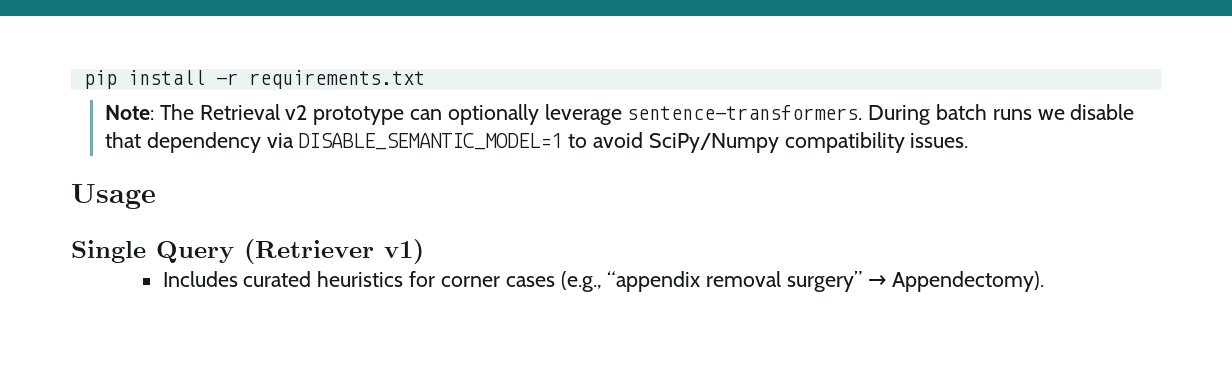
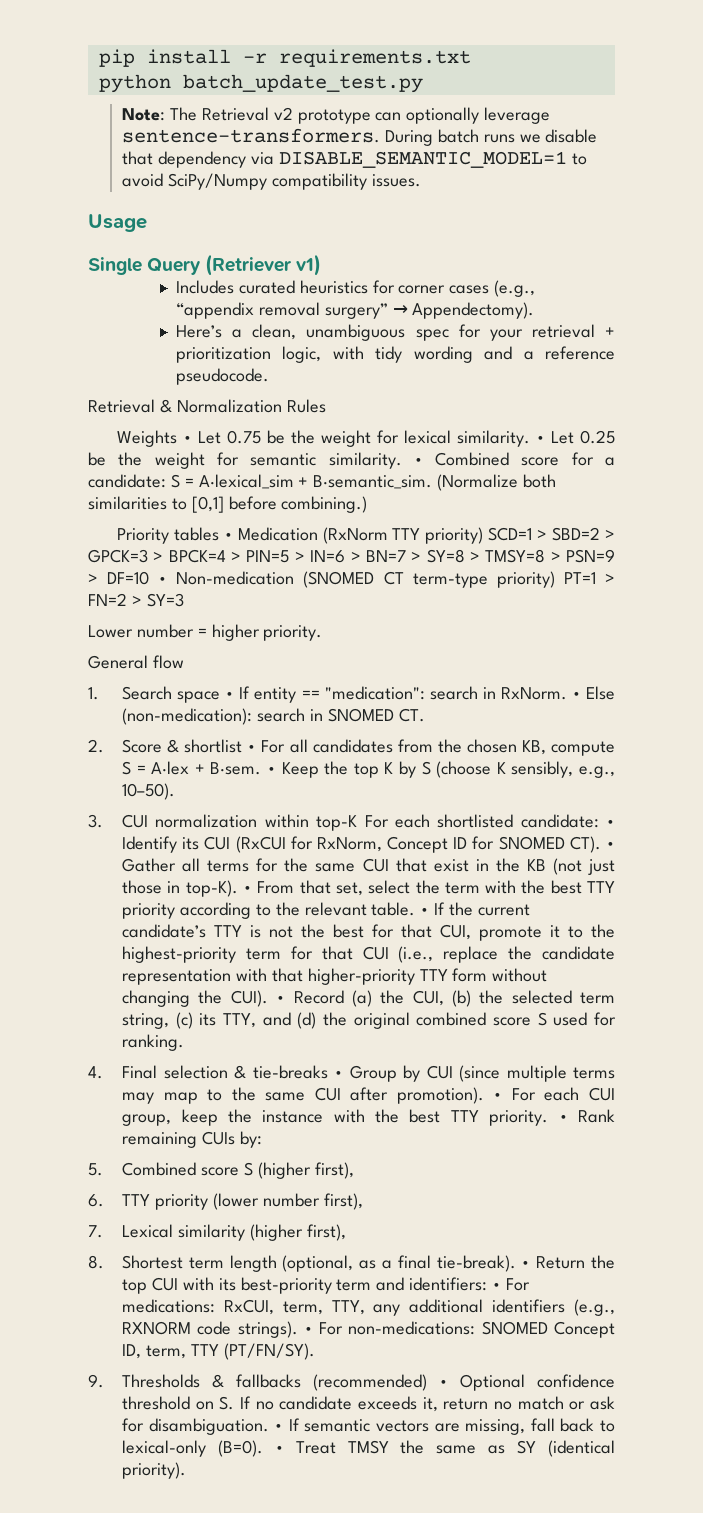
(425, 79) none -> [98,74,423,93] // python batch_update_test.py
(1044, 281) none -> [176,324,615,341] [176,346,616,363] [176,368,270,385] [88,399,326,413] [116,430,616,447] [88,452,615,469] [88,474,557,491] [88,496,368,513] [116,527,615,544] [88,549,615,563] [88,571,615,588] [88,593,184,607] [88,624,323,641] [88,655,184,669] [88,686,615,703] [122,708,425,725] [88,739,615,756] [122,761,616,778] [122,783,176,800] [88,814,616,831] [122,836,615,853] [122,858,616,875] [122,880,615,897] [122,902,530,919] [122,924,616,941] [122,946,616,963] [122,968,548,985] [122,990,615,1007] [122,1012,617,1029] [122,1034,185,1051] [88,1065,615,1082] [122,1087,615,1104] [122,1109,616,1126] [122,1131,262,1148] [88,1162,354,1179] [88,1193,363,1210] [88,1224,346,1241] [88,1255,615,1272] [122,1277,530,1294] [122,1299,615,1316] [122,1321,615,1338] [122,1343,315,1360] [88,1374,616,1391] [122,1396,616,1412] [122,1418,615,1435] [122,1440,615,1457] [122,1462,187,1479] // Here’s a clean, unambiguous spec for your retrieval + prioritization logic, with tidy wording and a reference pseudocode. // Retrieval & Normalization Rules // Weights • Let 0.75 be the weight for lexical similarity. • Let 0.25 be the weight for semantic similarity. • Combined score for a candidate: S = A·lexical_sim + B·semantic_sim. (Normalize both similarities to [0,1] before combining.) // Priority tables • Medication (RxNorm TTY priority) SCD=1 > SBD=2 > GPCK=3 > BPCK=4 > PIN=5 > IN=6 > BN=7 > SY=8 > TMSY=8 > PSN=9 > DF=10 • Non-medication (SNOMED CT term-type priority) PT=1 > FN=2 > SY=3 // Lower number = higher priority. // General flow // 1. Search space • If entity == "medication": search in RxNorm. • Else (non-medication): search in SNOMED CT. // 2. Score & shortlist • For all candidates from the chosen KB, compute S = A·lex + B·sem. • Keep the top K by S (choose K sensibly, e.g., 10–50). // 3. CUI normalization within top-K For each shortlisted candidate: • Identify its CUI (RxCUI for RxNorm, Concept ID for SNOMED CT). • Gather all terms for the same CUI that exist in the KB (not just those in top-K). • From that set, select the term with the best TTY priority according to the relevant table. • If the current candidate’s TTY is not the best for that CUI, promote it to the highest-priority term for that CUI (i.e., replace the candidate representation with that higher-priority TTY form without changing the CUI). • Record (a) the CUI, (b) the selected term string, (c) its TTY, and (d) the original combined score S used for ranking. // 4. Final selection & tie-breaks • Group by CUI (since multiple terms may map to the same CUI after promotion). • For each CUI group, keep the instance with the best TTY priority. • Rank remaining CUIs by: // 5. Combined score S (higher first), // 6. TTY priority (lower number first), // 7. Lexical similarity (higher first), // 8. Shortest term length (optional, as a final tie-break). • Return the top CUI with its best-priority term and identifiers: • For medications: RxCUI, term, TTY, any additional identifiers (e.g., RXNORM code strings). • For non-medications: SNOMED Concept ID, term, TTY (PT/FN/SY). // 9. Thresholds & fallbacks (recommended) • Optional confidence threshold on S. If no candidate exceeds it, return no match or ask for disambiguation. • If semantic vectors are missing, fall back to lexical-only (B=0). • Treat TMSY the same as SY (identical priority).

